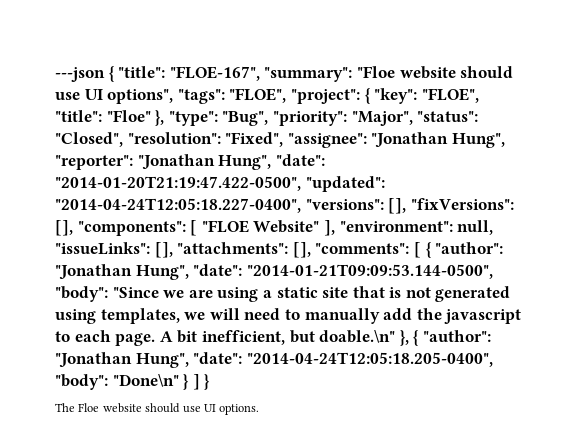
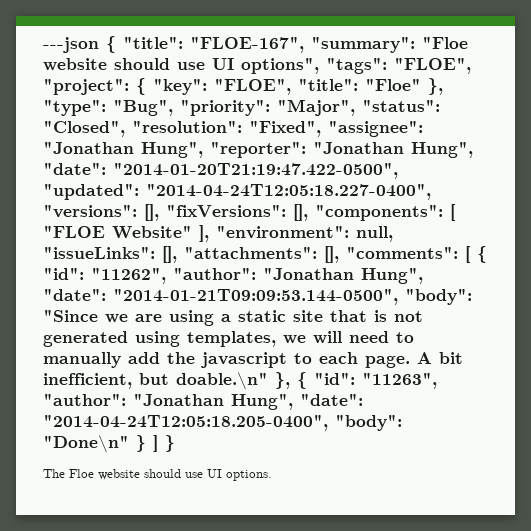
(431, 250) none -> [43,267,166,284] "id": "11262",
(419, 338) none -> [314,372,437,389] "id": "11263",

